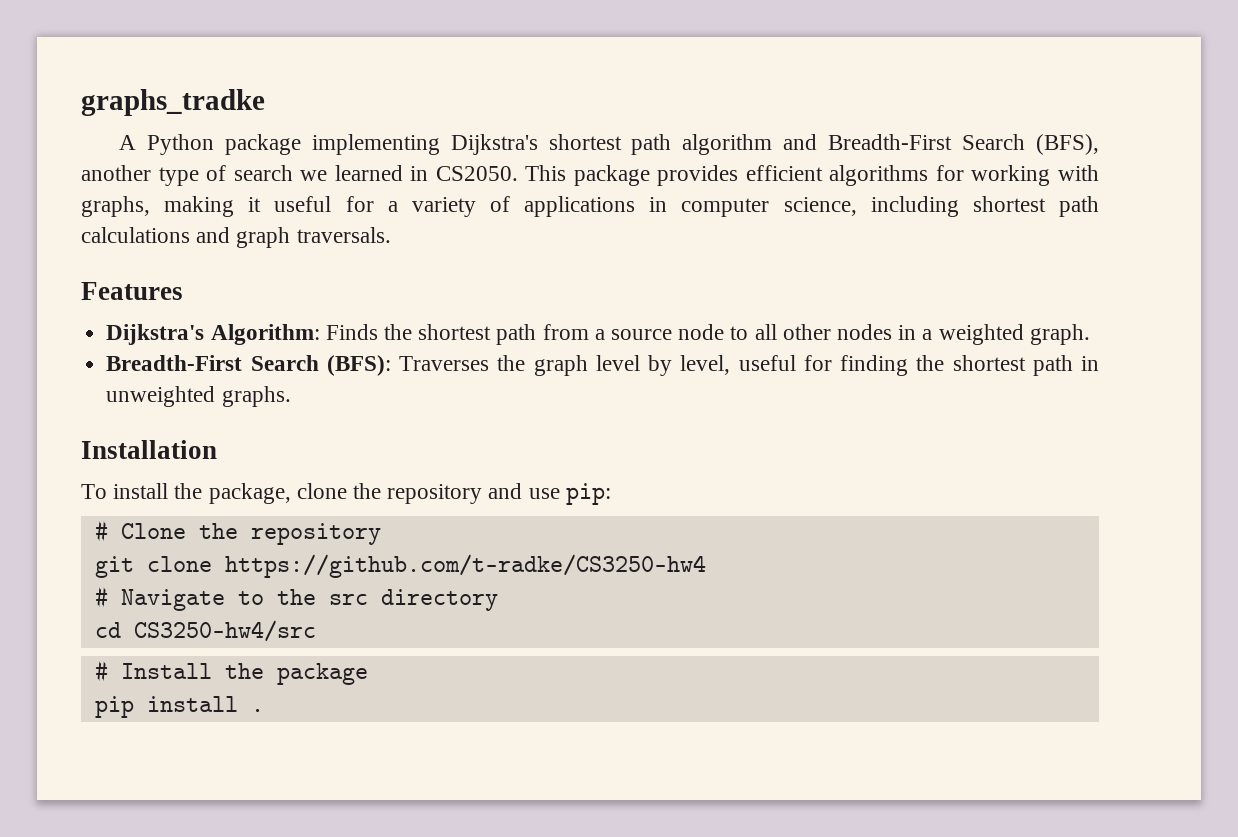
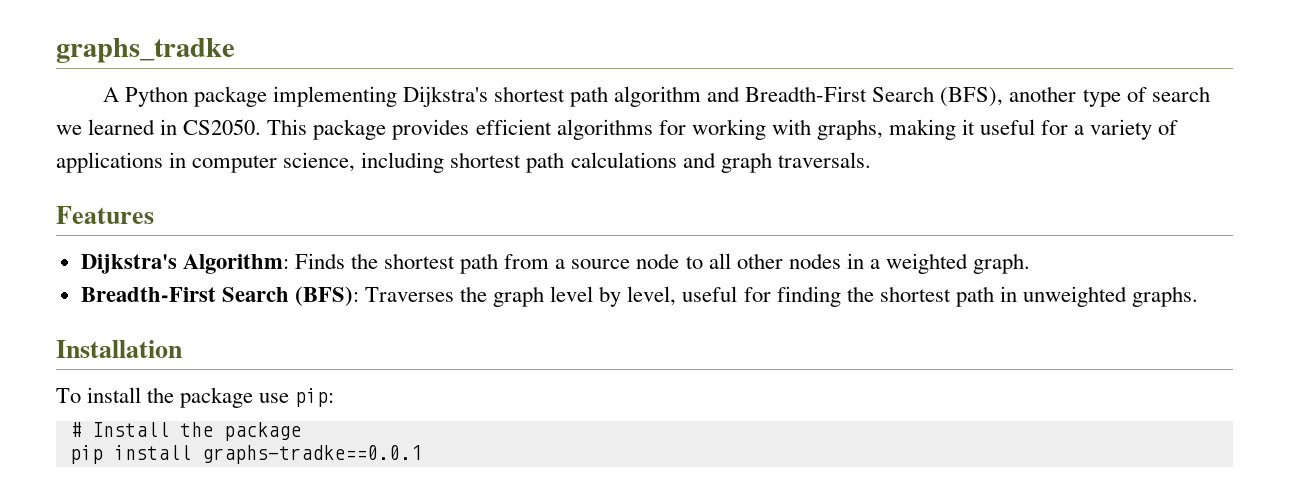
[208,483,611,505] [94,520,381,545] [94,554,706,578] [94,586,498,611] [94,620,316,642] package, clone the repository and use pip: // # Clone the repository // git clone https://github.com/t-radke/CS3250-hw4 // # Navigate to the src directory // cd CS3250-hw4/src -> [180,387,335,408] package use pip:
[250,709,264,712] . -> [201,445,422,464] graphs-tradke==0.0.1

